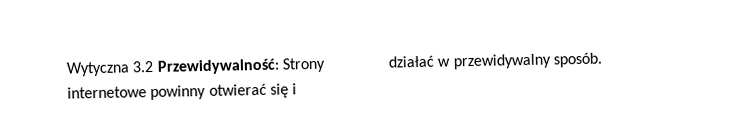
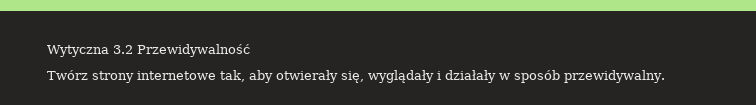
[156,57,326,75] [67,83,298,101] [388,52,602,70] Przewidywalność: Strony internetowe powinny otwierać się i działać w przewidywalny sposób. -> [137,44,250,57] [47,70,665,83] Przewidywalność // Twórz strony internetowe tak, aby otwierały się, wyglądały i działały w sposób przewidywalny.

